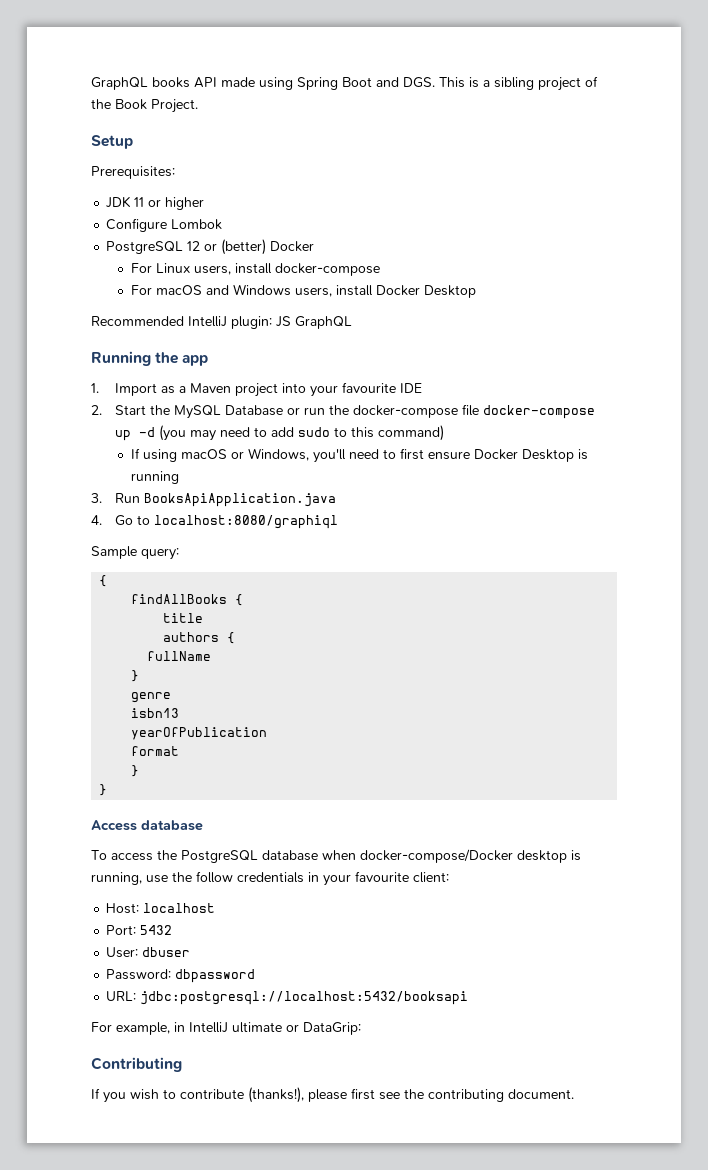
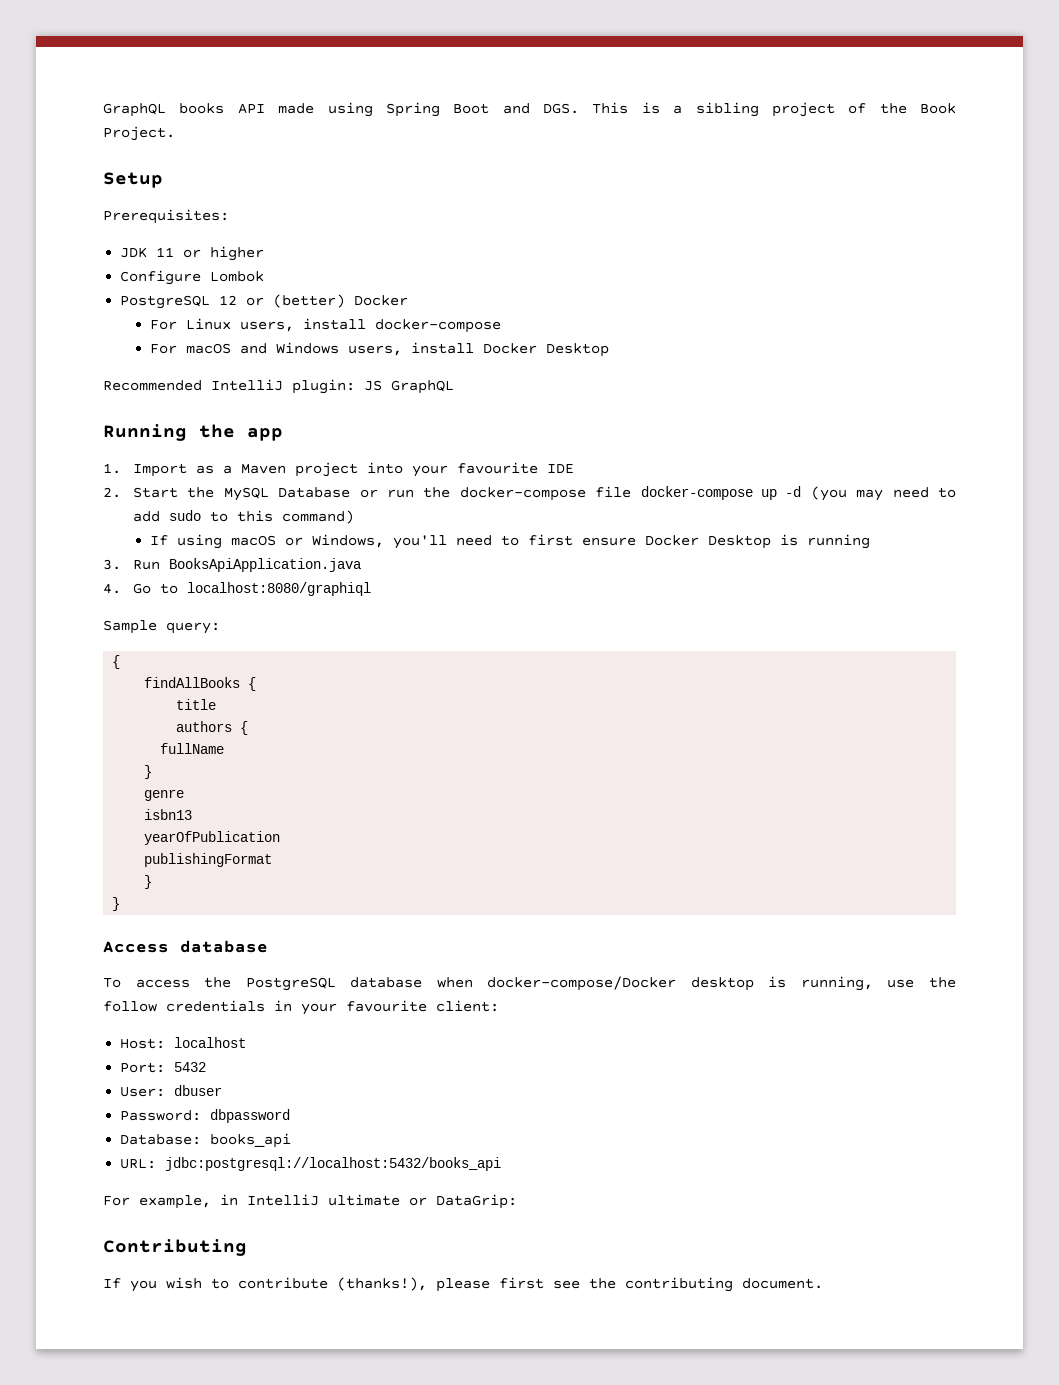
[131,746,180,756] format -> [144,853,273,867] publishingFormat
(256, 976) none -> [120,1133,292,1148] // Database: books_api
[140,991,469,1005] jdbc:postgresql://localhost:5432/booksapi -> [165,1157,502,1171] jdbc:postgresql://localhost:5432/books_api

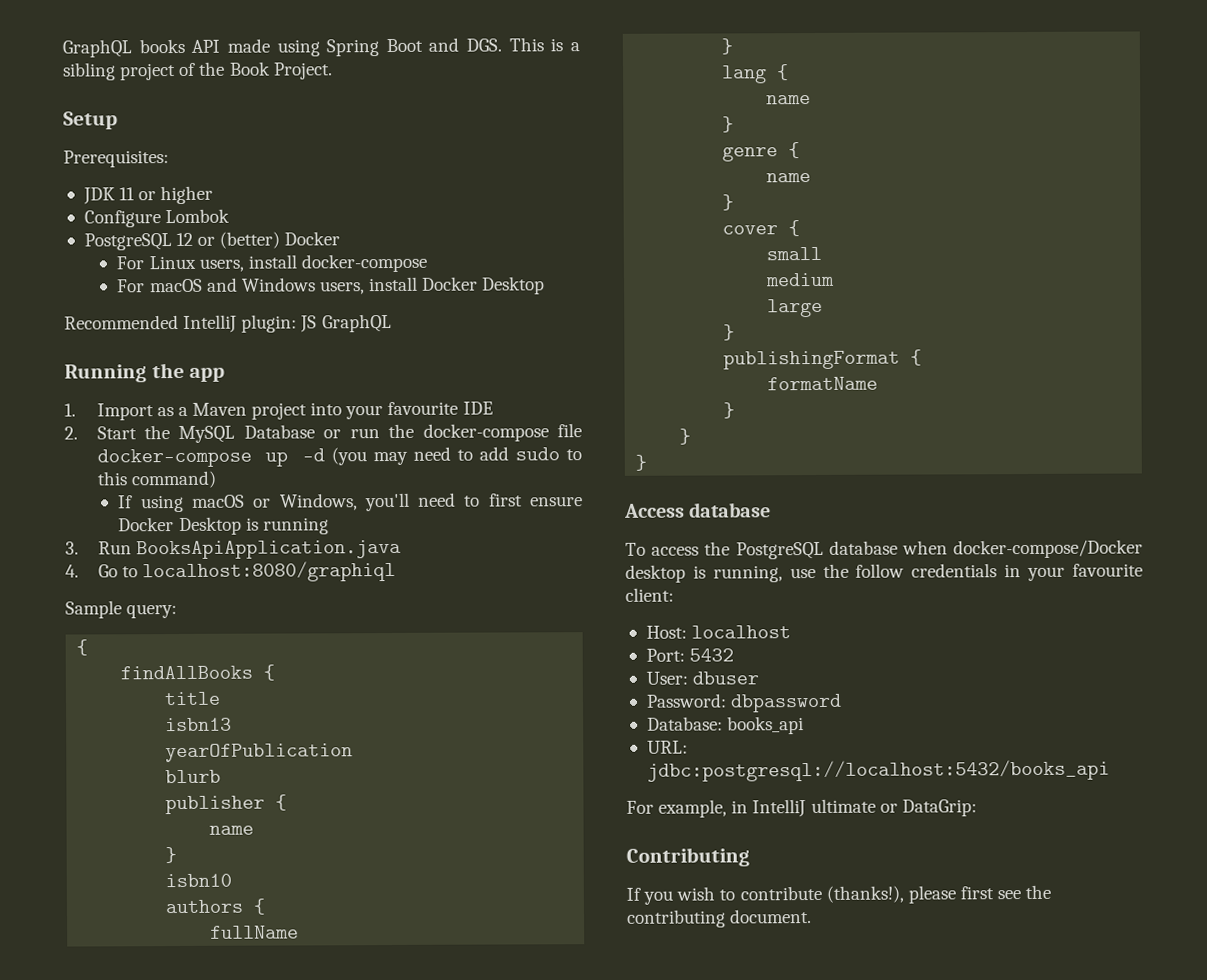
[176,721,249,735] [160,743,225,754] [144,765,153,779] [144,789,185,801] [144,809,193,820] [144,831,281,845] [144,853,273,867] authors { // fullName // } // genre // isbn13 // yearOfPublication // publishingFormat -> [165,717,233,732] [165,743,354,763] [165,769,222,784] [165,794,288,815] [209,825,255,835] [165,847,178,864] [165,873,233,888] [165,898,266,915] [210,925,300,939] [721,38,734,55] [722,64,790,84] [766,95,812,105] [722,116,735,133] [722,142,801,162] [766,173,812,183] [722,194,735,211] [722,220,801,237] [766,246,823,261] [765,272,836,287] [767,298,824,318] [723,324,736,341] [723,349,923,370] [767,376,879,391] [723,402,736,419] isbn13 // yearOfPublication // blurb // publisher { // name // } // isbn10 // authors { // fullName // } // lang { // name // } // genre { // name // } // cover { // small // medium // large // } // publishingFormat { // formatName // }

